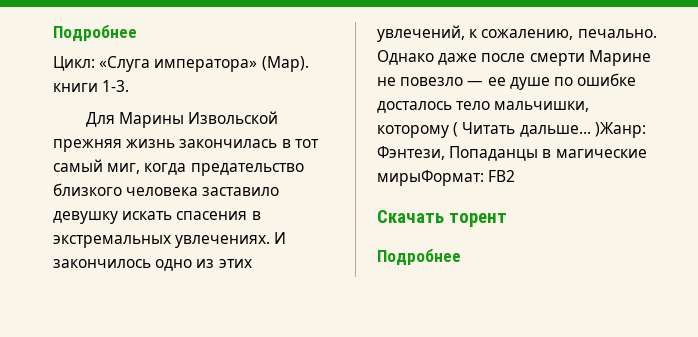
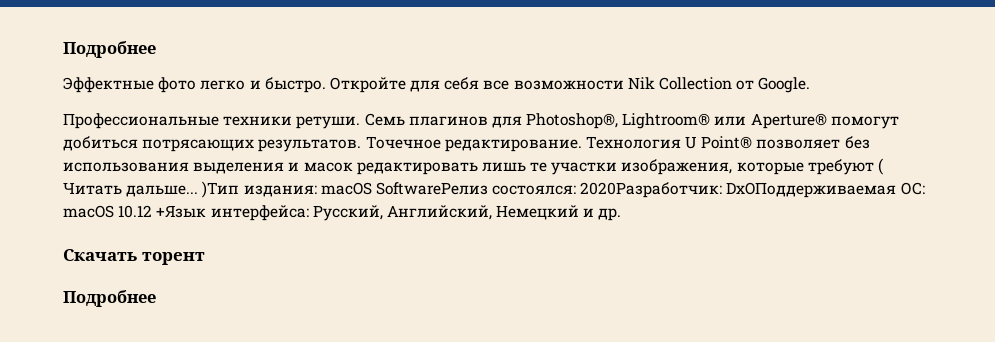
[53,56,309,72] [53,80,130,92] [85,111,279,128] [53,139,319,152] [53,159,304,176] [53,183,280,196] [53,211,261,224] [53,232,287,248] [53,259,252,271] [377,25,657,42] [377,50,651,66] [377,73,637,90] [377,101,590,113] [377,122,646,138] [377,146,647,161] [377,170,516,186] Цикл: «Слуга императора» (Мар). книги 1-3. // Для Марины Извольской прежняя жизнь закончилась в тот самый миг, когда предательство близкого человека заставило девушку искать спасения в экстремальных увлечениях. И закончилось одно из этих увлечений, к сожалению, печально. Однако даже после смерти Марине не повезло — ее душе по ошибке досталось тело мальчишки, которому ( Читать дальше... )Жанр: Фэнтези, Попаданцы в магические мирыФормат: FB2 -> [63,77,811,93] [63,113,899,129] [63,136,870,152] [63,158,884,175] [63,181,925,198] [63,205,622,221] Эффектные фото легко и быстро. Откройте для себя все возможности Nik Collection от Google. // Профессиональные техники ретуши. Семь плагинов для Photoshop®, Lightroom® или Aperture® помогут добиться потрясающих результатов. Точечное редактирование. Технология U Point® позволяет без использования выделения и масок редактировать лишь те участки изображения, которые требуют ( Читать дальше... )Тип издания: macOS SoftwareРелиз состоялся: 2020Разработчик: DxOПоддерживаемая ОС: macOS 10.12 +Язык интерфейса: Русский, Английский, Немецкий и др.

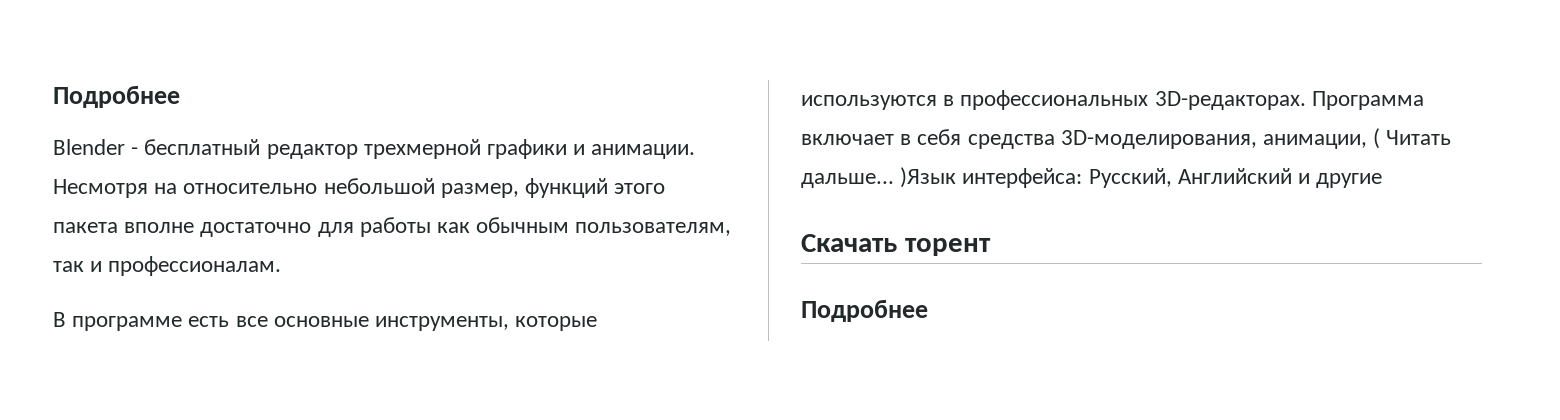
[63,77,811,93] [63,113,899,129] [63,136,870,152] [63,158,884,175] [63,181,925,198] [63,205,622,221] Эффектные фото легко и быстро. Откройте для себя все возможности Nik Collection от Google. // Профессиональные техники ретуши. Семь плагинов для Photoshop®, Lightroom® или Aperture® помогут добиться потрясающих результатов. Точечное редактирование. Технология U Point® позволяет без использования выделения и масок редактировать лишь те участки изображения, которые требуют ( Читать дальше... )Тип издания: macOS SoftwareРелиз состоялся: 2020Разработчик: DxOПоддерживаемая ОС: macOS 10.12 +Язык интерфейса: Русский, Английский, Немецкий и др. -> [53,139,696,159] [53,178,666,198] [53,217,732,237] [53,256,282,276] [53,312,598,331] [801,90,1424,110] [801,128,1452,149] [801,167,1383,188] Blender - бесплатный редактор трехмерной графики и анимации. Несмотря на относительно небольшой размер, функций этого пакета вполне достаточно для работы как обычным пользователям, так и профессионалам. // В программе есть все основные инструменты, которые используются в профессиональных 3D-редакторах. Программа включает в себя средства 3D-моделирования, анимации, ( Читать дальше... )Язык интерфейса: Русский, Английский и другие

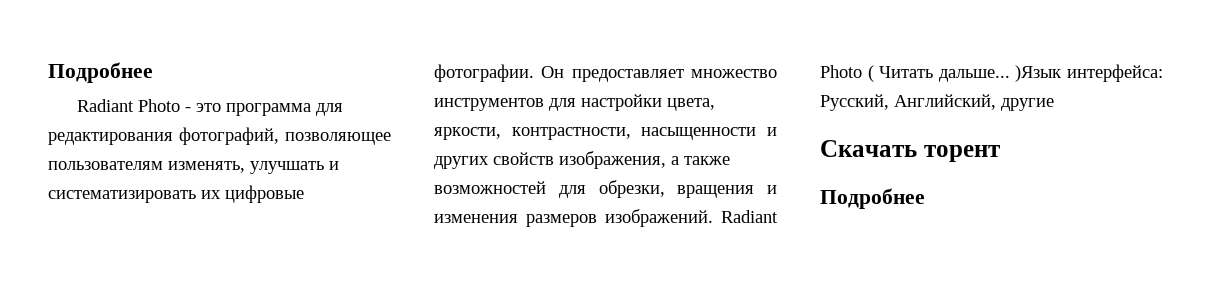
[53,139,696,159] [53,178,666,198] [53,217,732,237] [53,256,282,276] [53,312,598,331] [801,90,1424,110] [801,129,1368,149] Blender - бесплатный редактор трехмерной графики и анимации. Несмотря на относительно небольшой размер, функций этого пакета вполне достаточно для работы как обычным пользователям, так и профессионалам. // В программе есть все основные инструменты, которые используются в профессиональных 3D-редакторах. Программа включает в себя средства 3D-моделирования, анимации, -> [77,99,344,116] [48,127,391,145] [48,161,339,174] [48,185,304,203] [434,64,777,82] [434,94,715,111] [434,127,777,140] [434,151,730,169] [434,180,777,198] [434,209,778,227] [820,65,862,78] Radiant Photo - это программа для редактирования фотографий, позволяющее пользователям изменять, улучшать и систематизировать их цифровые фотографии. Он предоставляет множество инструментов для настройки цвета, яркости, контрастности, насыщенности и других свойств изображения, а также возможностей для обрезки, вращения и изменения размеров изображений. Radiant Photo
[1177,168,1311,184] Английский и -> [894,94,996,110] Английский,

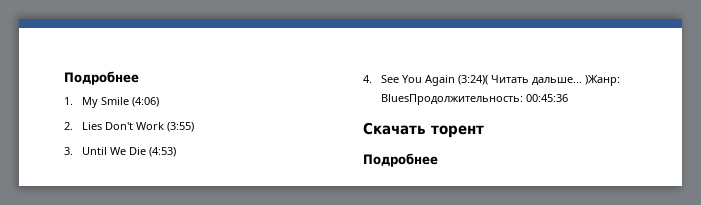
[77,99,344,116] [48,127,391,145] [48,161,339,174] [48,185,304,203] [434,64,777,82] [434,94,715,111] [434,127,777,140] [434,151,730,169] [434,180,777,198] [434,209,778,227] [820,64,1163,82] [820,94,1054,111] Radiant Photo - это программа для редактирования фотографий, позволяющее пользователям изменять, улучшать и систематизировать их цифровые фотографии. Он предоставляет множество инструментов для настройки цвета, яркости, контрастности, насыщенности и других свойств изображения, а также возможностей для обрезки, вращения и изменения размеров изображений. Radiant Photo ( Читать дальше... )Язык интерфейса: Русский, Английский, другие -> [64,97,159,108] [64,122,194,132] [64,147,176,157] [363,75,620,86] [380,94,568,105] 1. My Smile (4:06) // 2. Lies Don't Work (3:55) // 3. Until We Die (4:53) // 4. See You Again (3:24)( Читать дальше... )Жанр: BluesПродолжительность: 00:45:36

